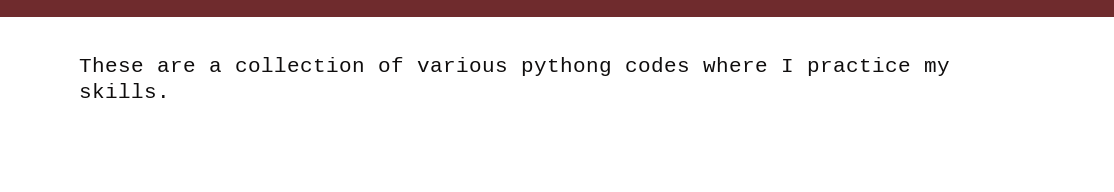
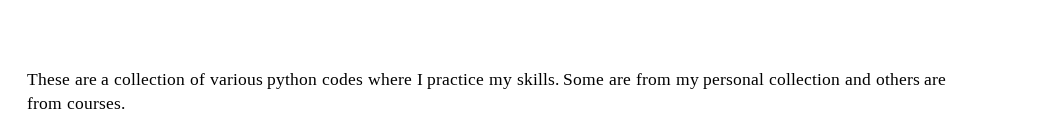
[521,57,612,76] pythong -> [267,73,318,89] python
(170, 90) none -> [563,73,947,89] [27,97,125,109] Some are from my personal collection and others are from courses.

